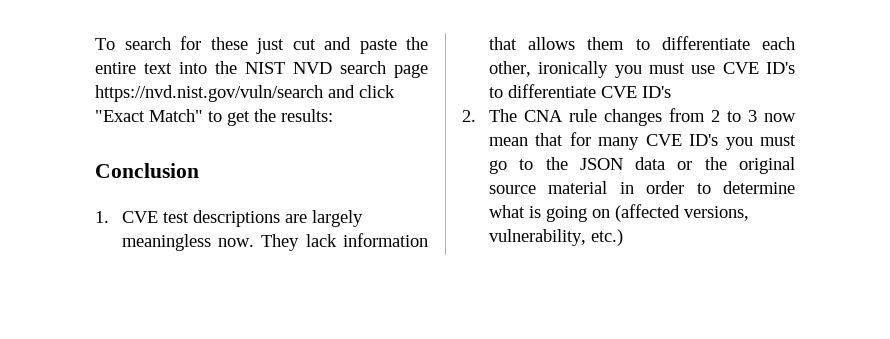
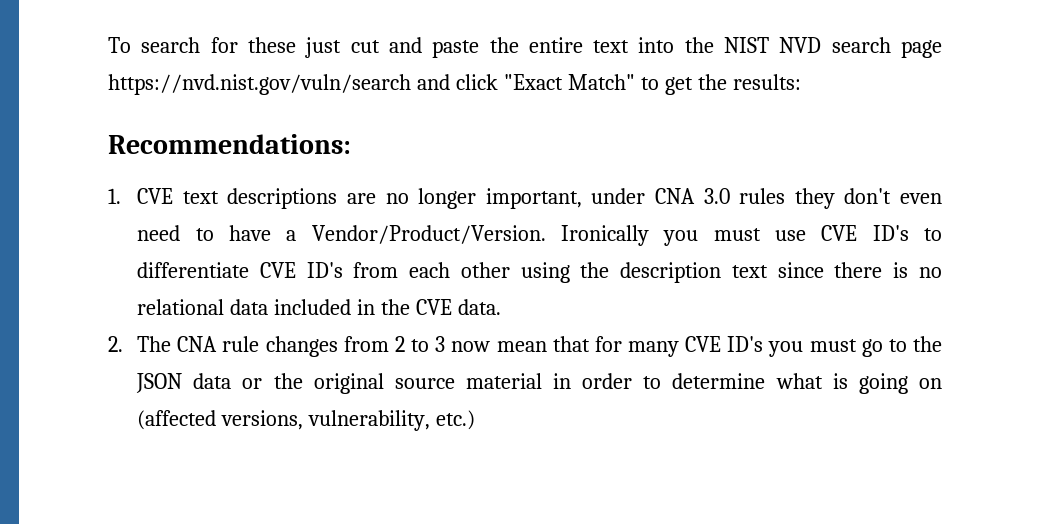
[95,163,199,178] Conclusion -> [108,134,351,154] Recommendations:
[162,212,189,223] test -> [182,191,219,204] text
[311,210,363,227] [121,233,428,251] [488,36,795,50] [488,61,609,78] largely meaningless now. They lack information that allows them to differentiate each other, ironically -> [385,188,942,209] [137,225,649,246] no longer important, under CNA 3.0 rules they don't even need to have a Vendor/Product/Version. Ironically
(671, 92) none -> [353,262,943,283] [137,299,501,315] from each other using the description text since there is no relational data included in the CVE data.

